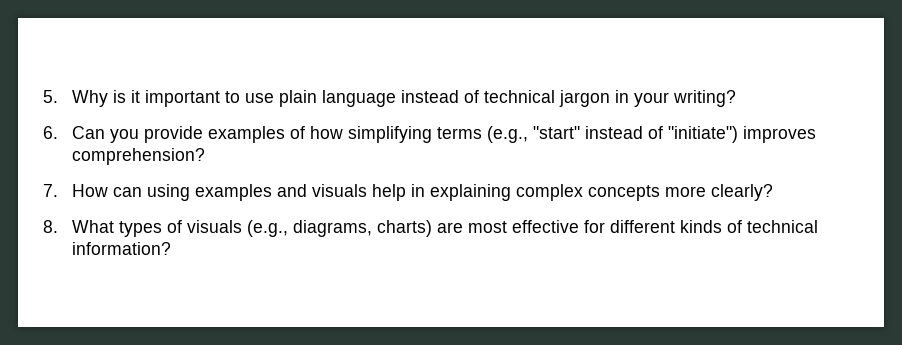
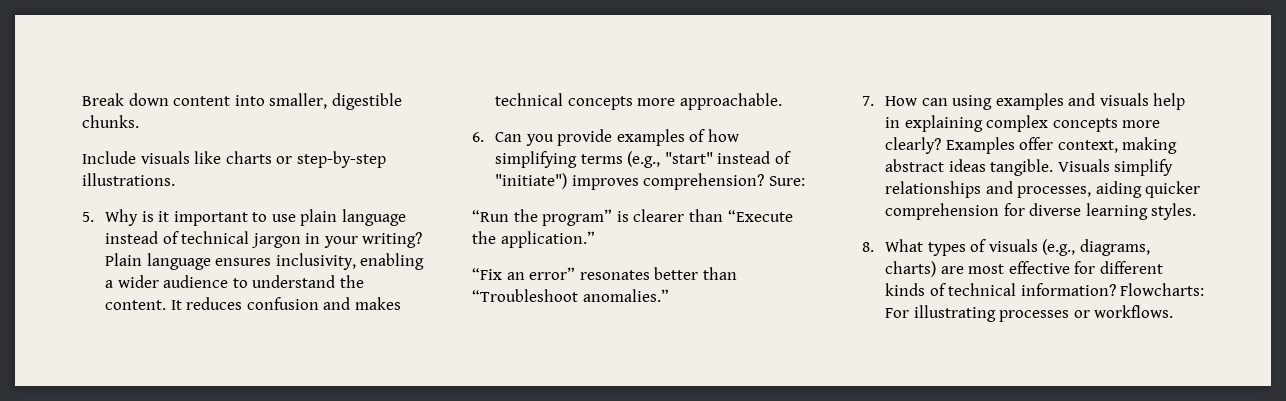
(43, 96) none -> [82,93,402,110] [82,115,139,128] [82,151,386,168] [82,173,175,186] Break down content into smaller, digestible chunks. // Include visuals like charts or step-by-step illustrations. //
(737, 98) none -> [104,253,425,270] [104,275,364,288] [104,297,401,310] [494,93,782,110] Plain language ensures inclusivity, enabling a wider audience to understand the content. It reduces confusion and makes technical concepts more approachable.
(206, 156) none -> [768,176,805,186] [472,209,793,226] [472,231,595,248] [472,267,737,280] [472,289,669,302] Sure: // “Run the program” is clearer than “Execute the application.” // “Fix an error” resonates better than “Troubleshoot anomalies.”
(774, 192) none -> [945,137,1178,154] [884,159,1174,176] [884,181,1201,198] [884,203,1197,220] Examples offer context, making abstract ideas tangible. Visuals simplify relationships and processes, aiding quicker comprehension for diverse learning styles.
(172, 248) none -> [1120,283,1205,296] [884,305,1174,322] Flowcharts: For illustrating processes or workflows.

